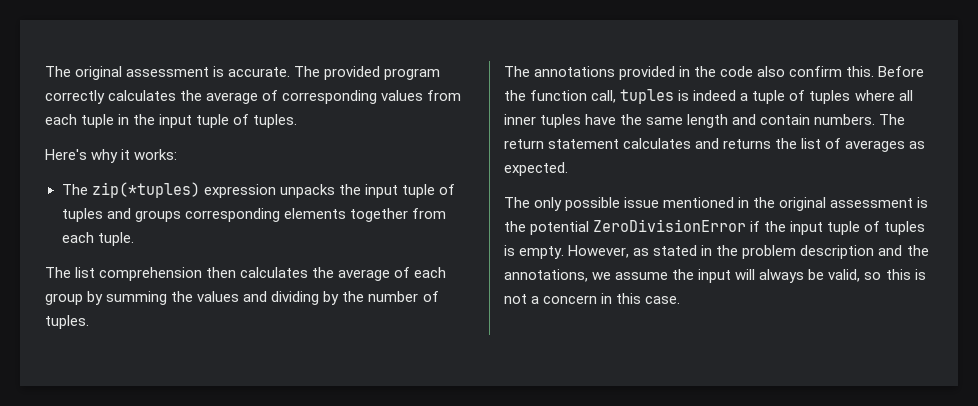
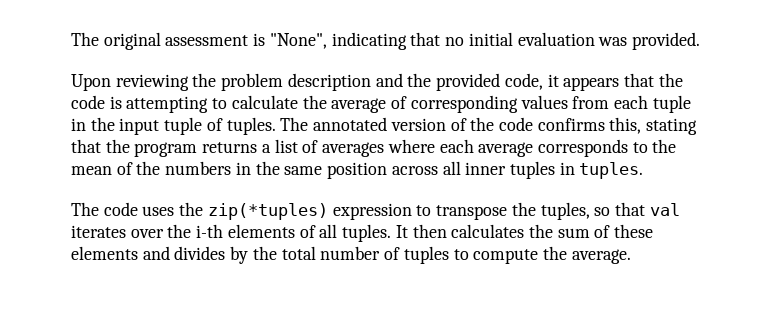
[228,66,441,80] [45,90,177,104] accurate. The provided program correctly calculates -> [269,32,700,50] [71,73,683,91] [71,95,298,113] "None", indicating that no initial evaluation was provided. // Upon reviewing the problem description and the provided code, it appears that the code is attempting to calculate
[45,149,178,163] [61,182,455,198] [61,208,446,222] [61,232,134,246] [45,267,447,281] [45,291,320,305] // Here's why it works: // The zip(*tuples) expression unpacks the input tuple of tuples and groups corresponding elements together from each tuple. // The list comprehension then calculates the average of each group by summing the values and dividing -> [280,117,698,135] [71,139,677,157] [71,161,644,179] [71,202,680,220] [71,224,654,242] [71,246,226,260] The annotated version of the code confirms this, stating that the program returns a list of averages where each average corresponds to the mean of the numbers in the same position across all inner tuples in tuples. // The code uses the zip(*tuples) expression to transpose the tuples, so that val iterates over the i-th elements of all tuples. It then calculates the sum of these elements and divides
(365, 296) none -> [281,246,316,260] total
[45,315,89,329] [504,66,925,80] [504,89,913,104] [504,114,906,128] [504,138,926,152] [504,162,568,176] [504,197,929,211] [504,219,926,235] [504,245,929,259] [504,269,926,283] [504,293,681,304] tuples. // The annotations provided in the code also confirm this. Before the function call, tuples is indeed a tuple of tuples where all inner tuples have the same length and contain numbers. The return statement calculates and returns the list of averages as expected. // The only possible issue mentioned in the original assessment is the potential ZeroDivisionError if the input tuple of tuples is empty. However, as stated in the problem description and the annotations, we assume the input will always be valid, so this is not a concern in this case. -> [403,246,631,264] tuples to compute the average.

